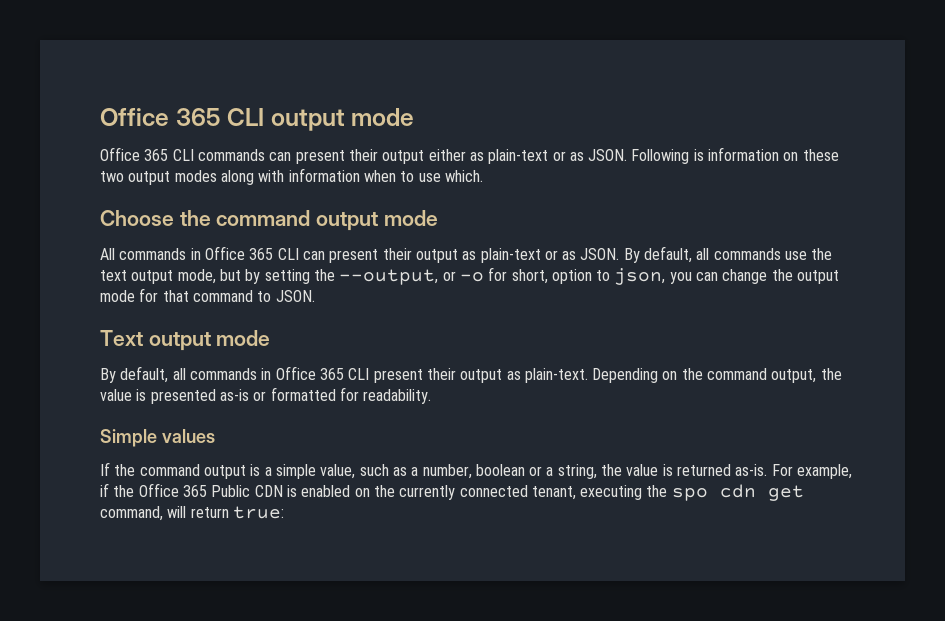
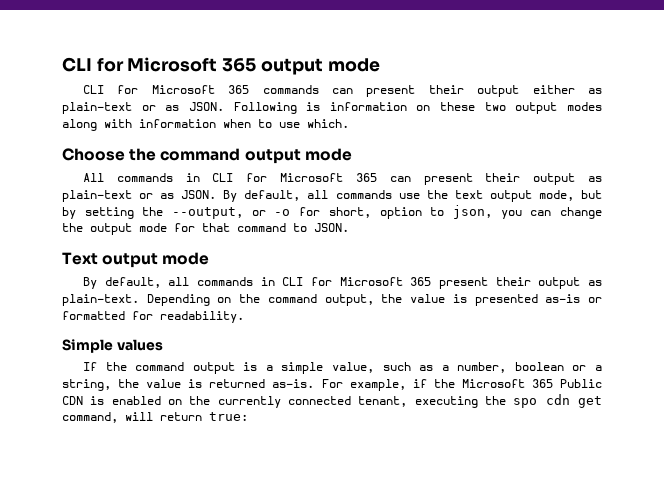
[100,108,415,131] [100,147,194,161] Office 365 CLI output mode // Office 365 CLI -> [62,57,380,75] [82,85,250,94] CLI for Microsoft 365 output mode // CLI for Microsoft 365
[204,246,299,260] Office 365 CLI -> [212,173,377,182] CLI for Microsoft 365
[275,366,370,380] Office 365 CLI -> [282,277,432,286] CLI for Microsoft 365
[138,483,179,497] Office -> [461,379,525,388] Microsoft

